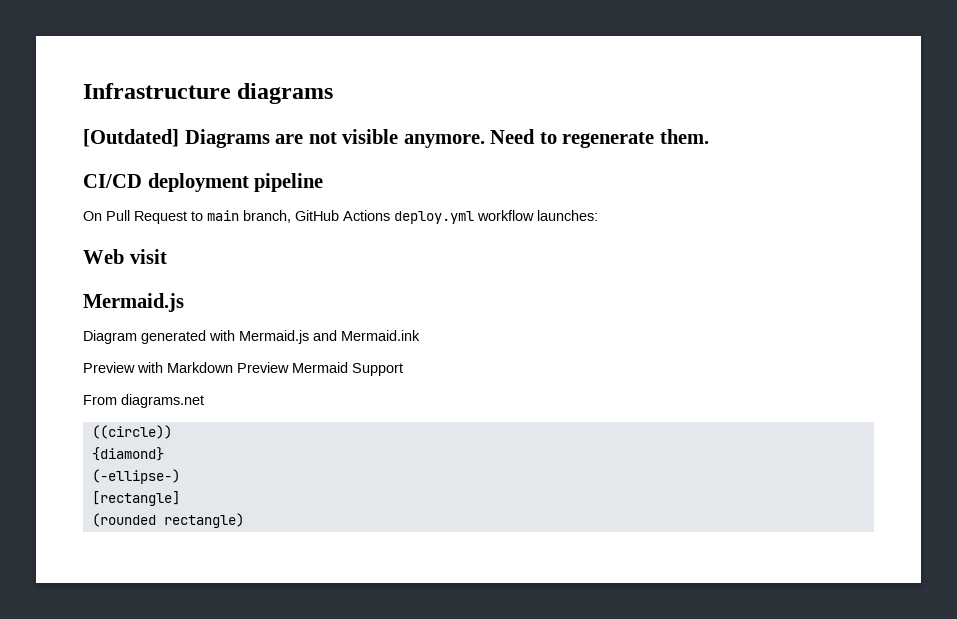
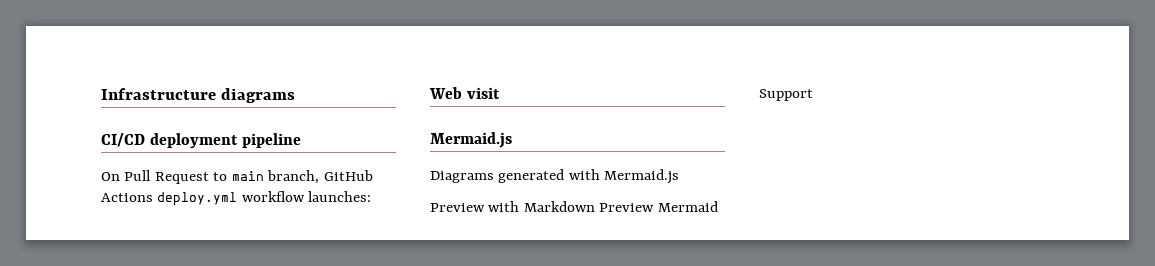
[83,129,709,148] // [Outdated] Diagrams are not visible anymore. Need to regenerate them. -> (296, 95) none
[83,330,137,344] Diagram -> [430,171,494,183] Diagrams
[313,330,420,341] and Mermaid.ink -> (680, 176) none
[83,394,204,408] [91,425,172,439] [91,447,164,461] [91,469,180,484] [91,491,180,506] [91,513,244,528] // From diagrams.net // ((circle)) // {diamond} // (-ellipse-) // [rectangle] // (rounded rectangle) -> (813, 95) none

